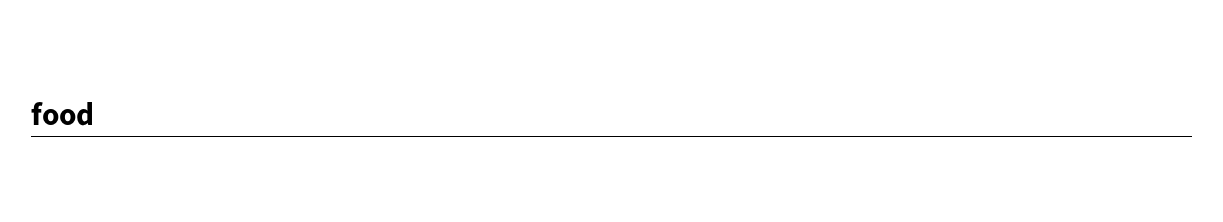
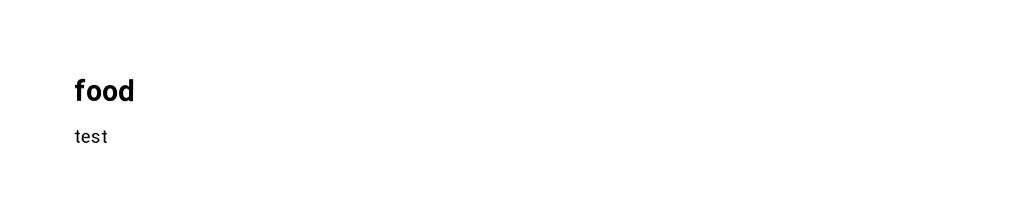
(94, 114) none -> [73,129,108,144] // test

